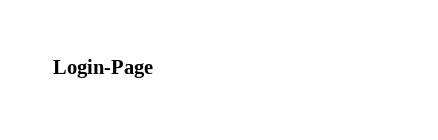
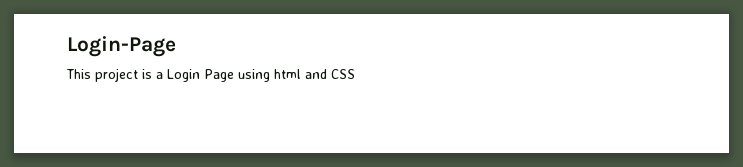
(153, 68) none -> [66,68,355,82] // This project is a Login Page using html and CSS

